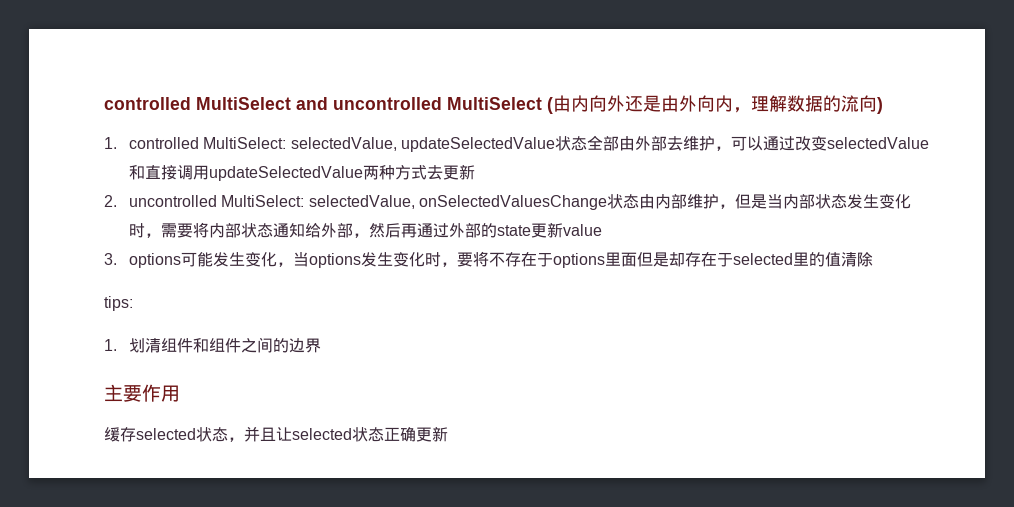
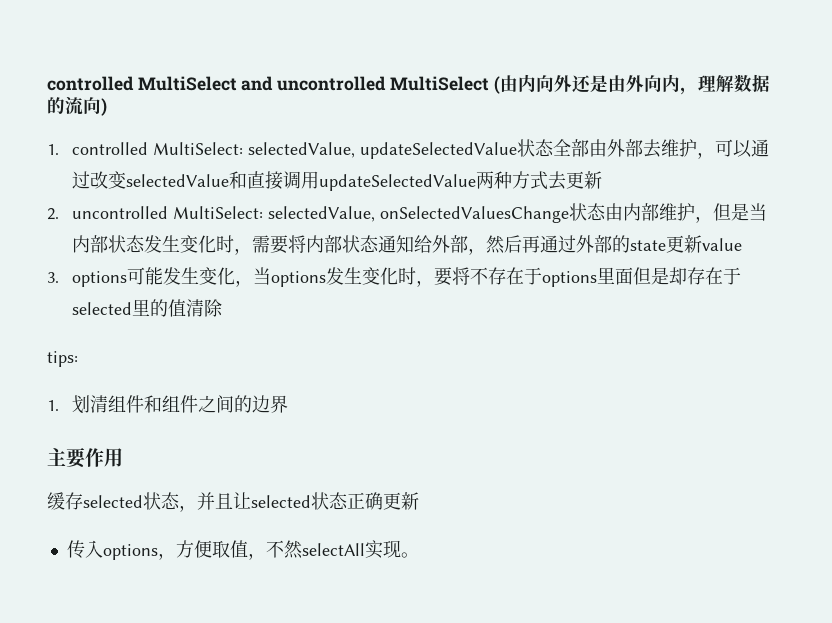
(448, 434) none -> [66,540,419,560] // 传入options，方便取值，不然selectAll实现。

